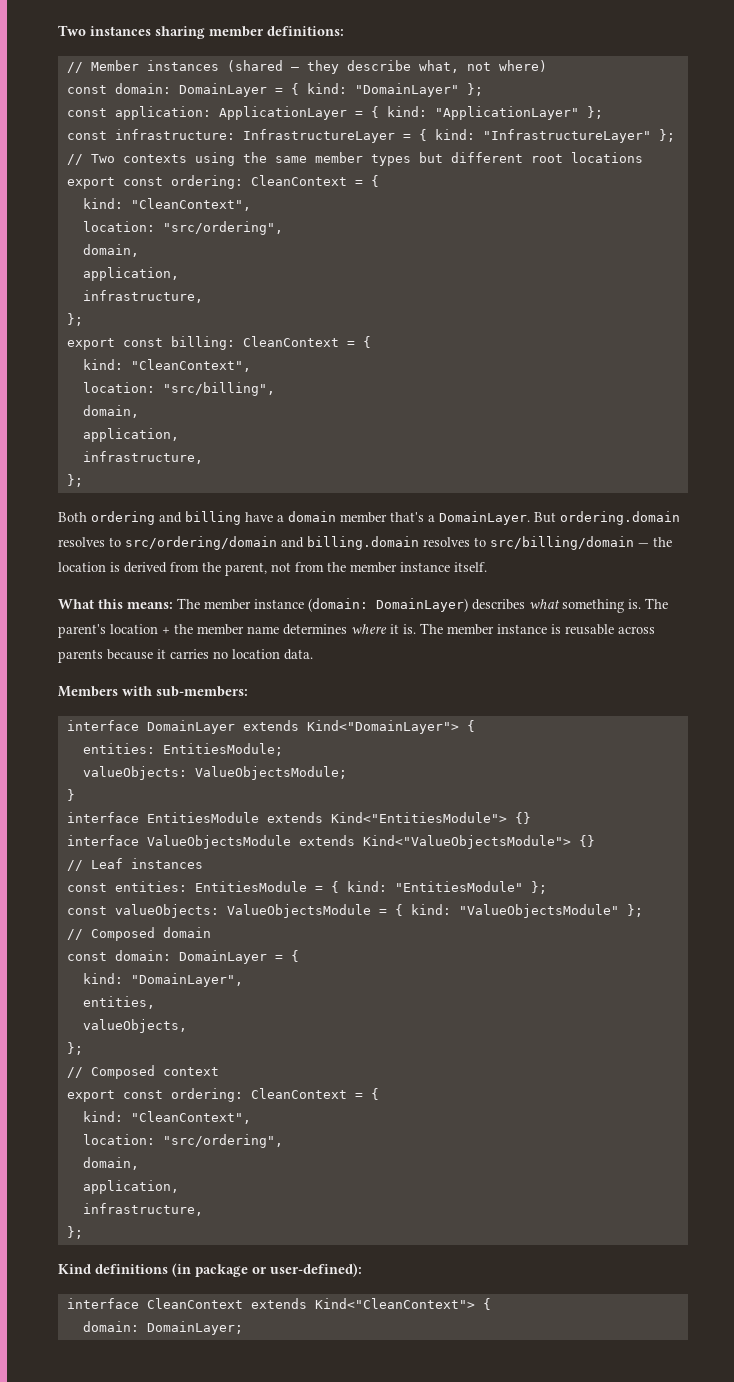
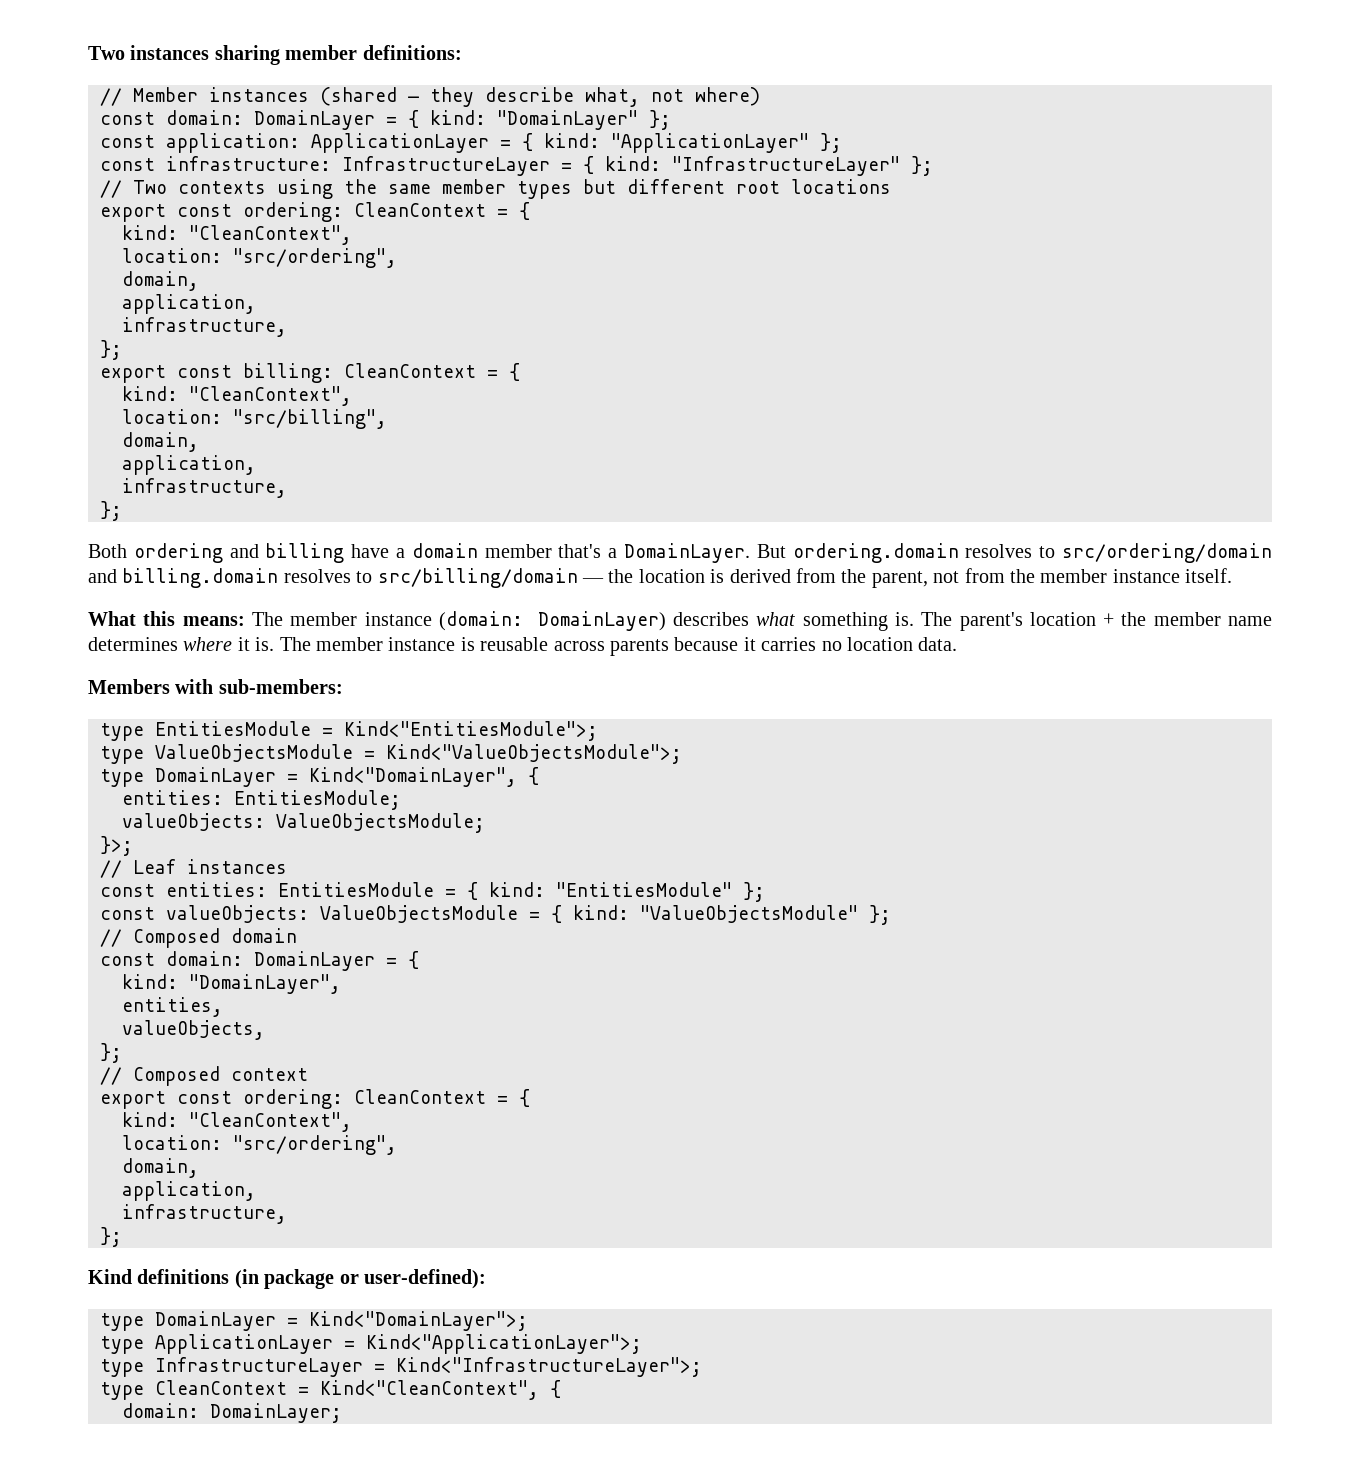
[66,720,459,734] interface DomainLayer extends Kind<"DomainLayer"> -> [100,721,598,741] [100,744,682,764] [100,767,517,787] type EntitiesModule = Kind<"EntitiesModule">; // type ValueObjectsModule = Kind<"ValueObjectsModule">; // type DomainLayer = Kind<"DomainLayer",
[66,789,75,801] [66,812,531,824] [66,835,595,849] } // interface EntitiesModule extends Kind<"EntitiesModule"> {} // interface ValueObjectsModule extends Kind<"ValueObjectsModule"> {} -> [100,836,133,856] }>;
[66,1298,475,1309] interface CleanContext extends Kind<"CleanContext"> -> [100,1311,528,1331] [100,1334,642,1354] [100,1357,702,1377] [100,1380,539,1400] type DomainLayer = Kind<"DomainLayer">; // type ApplicationLayer = Kind<"ApplicationLayer">; // type InfrastructureLayer = Kind<"InfrastructureLayer">; // type CleanContext = Kind<"CleanContext",

